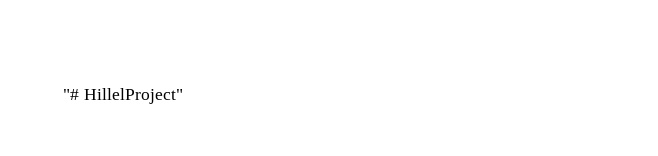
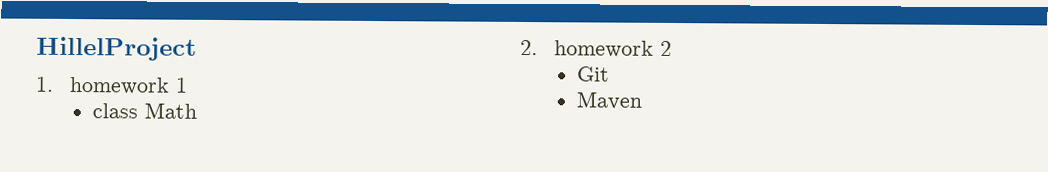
[63,88,183,104] "# HillelProject" -> [36,36,197,61] [35,76,188,95] [92,102,198,119] [520,39,672,58] [577,66,611,82] [576,91,643,110] HillelProject // 1. homework 1 // class Math // 2. homework 2 // Git // Maven

